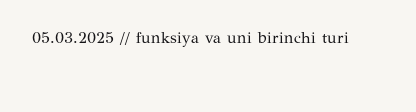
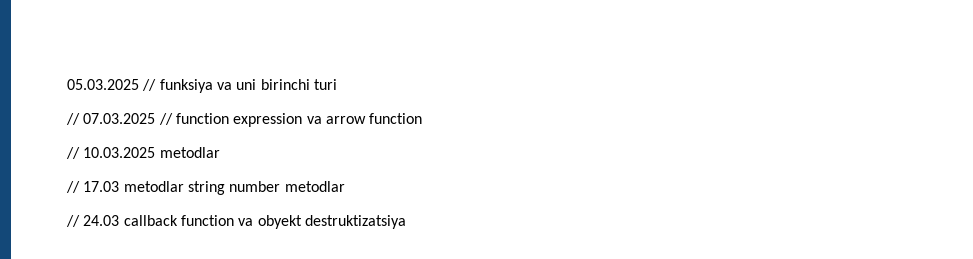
(349, 37) none -> [66,113,423,127] [66,147,220,159] [66,181,345,195] [66,215,406,229] // // 07.03.2025 // function expression va arrow function // // 10.03.2025 metodlar // // 17.03 metodlar string number metodlar // // 24.03 callback function va obyekt destruktizatsiya

